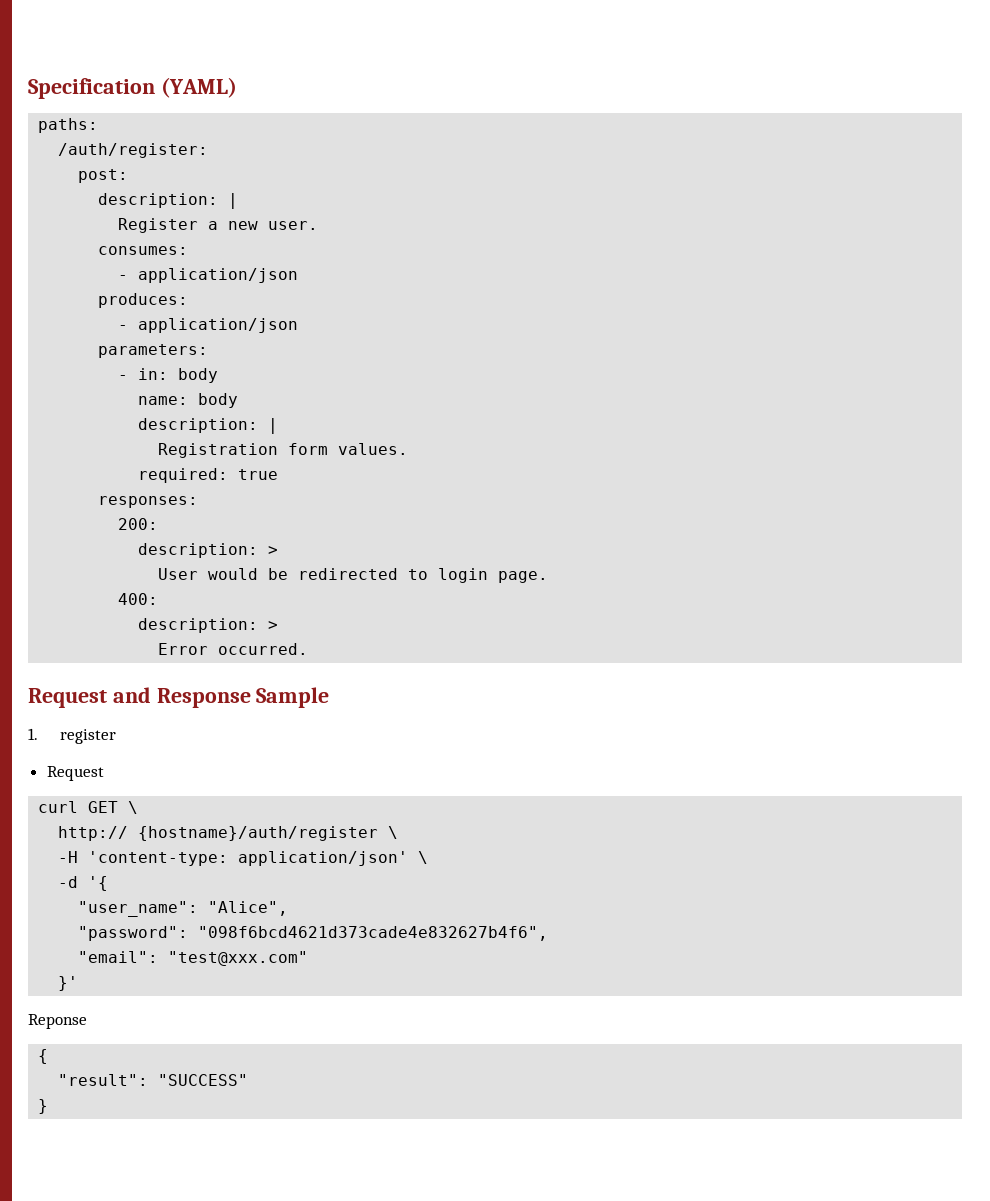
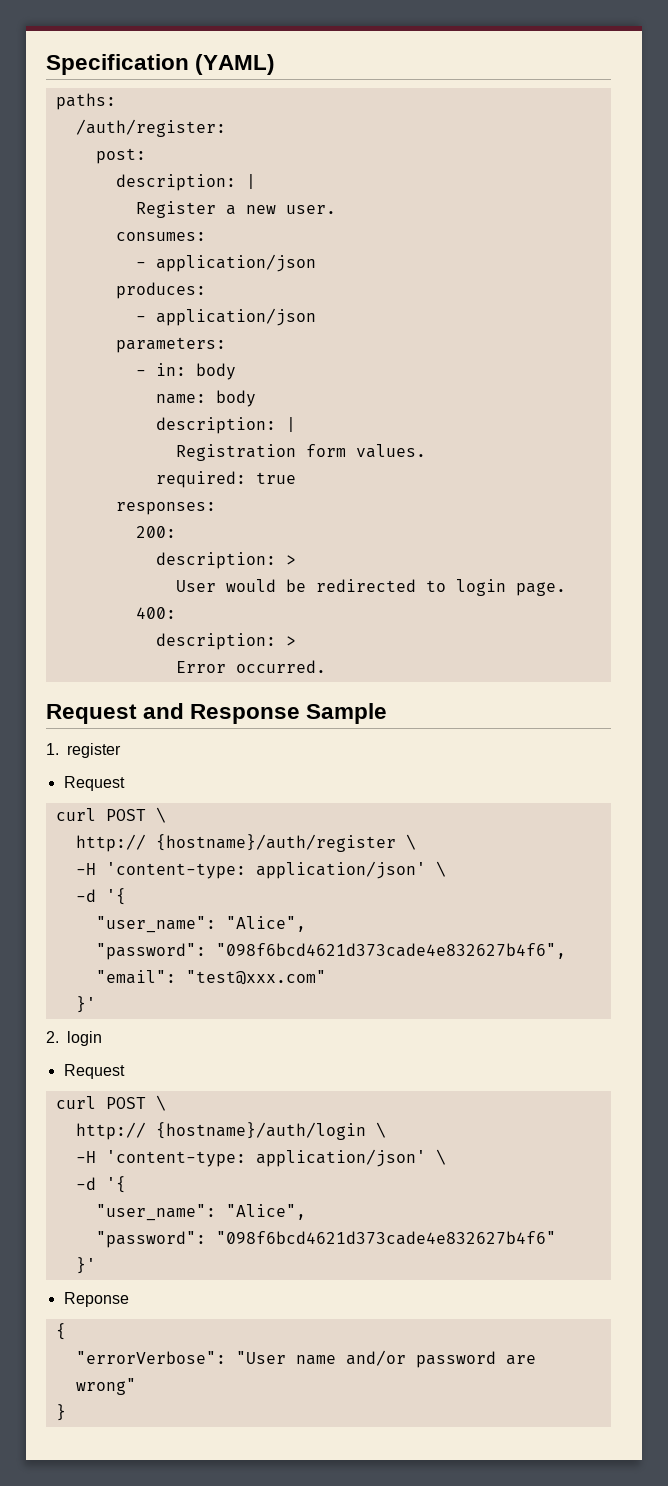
[88,801,119,813] GET -> [105,809,146,821] POST
[28,1014,87,1029] [38,1049,49,1064] [58,1074,249,1086] Reponse // { // "result": "SUCCESS" -> [46,1031,102,1046] [63,1064,125,1079] [55,1095,166,1111] [75,1122,386,1140] [75,1149,446,1167] [75,1176,126,1193] [95,1204,306,1221] [95,1231,556,1248] [75,1257,96,1274] [63,1292,129,1307] [55,1323,66,1340] [75,1350,536,1368] [75,1378,136,1395] 2. login // Request // curl POST \ // http:// {hostname}/auth/login \ // -H 'content-type: application/json' \ // -d '{ // "user_name": "Alice", // "password": "098f6bcd4621d373cade4e832627b4f6" // }' // Reponse // { // "errorVerbose": "User name and/or password are wrong"

